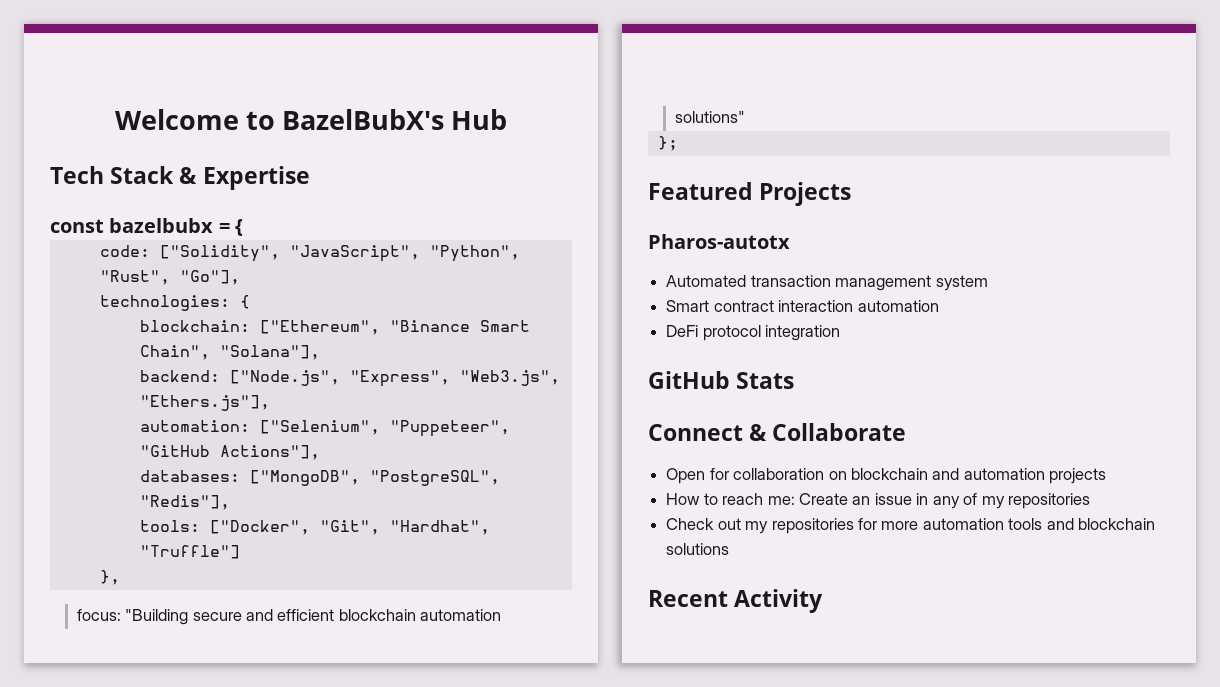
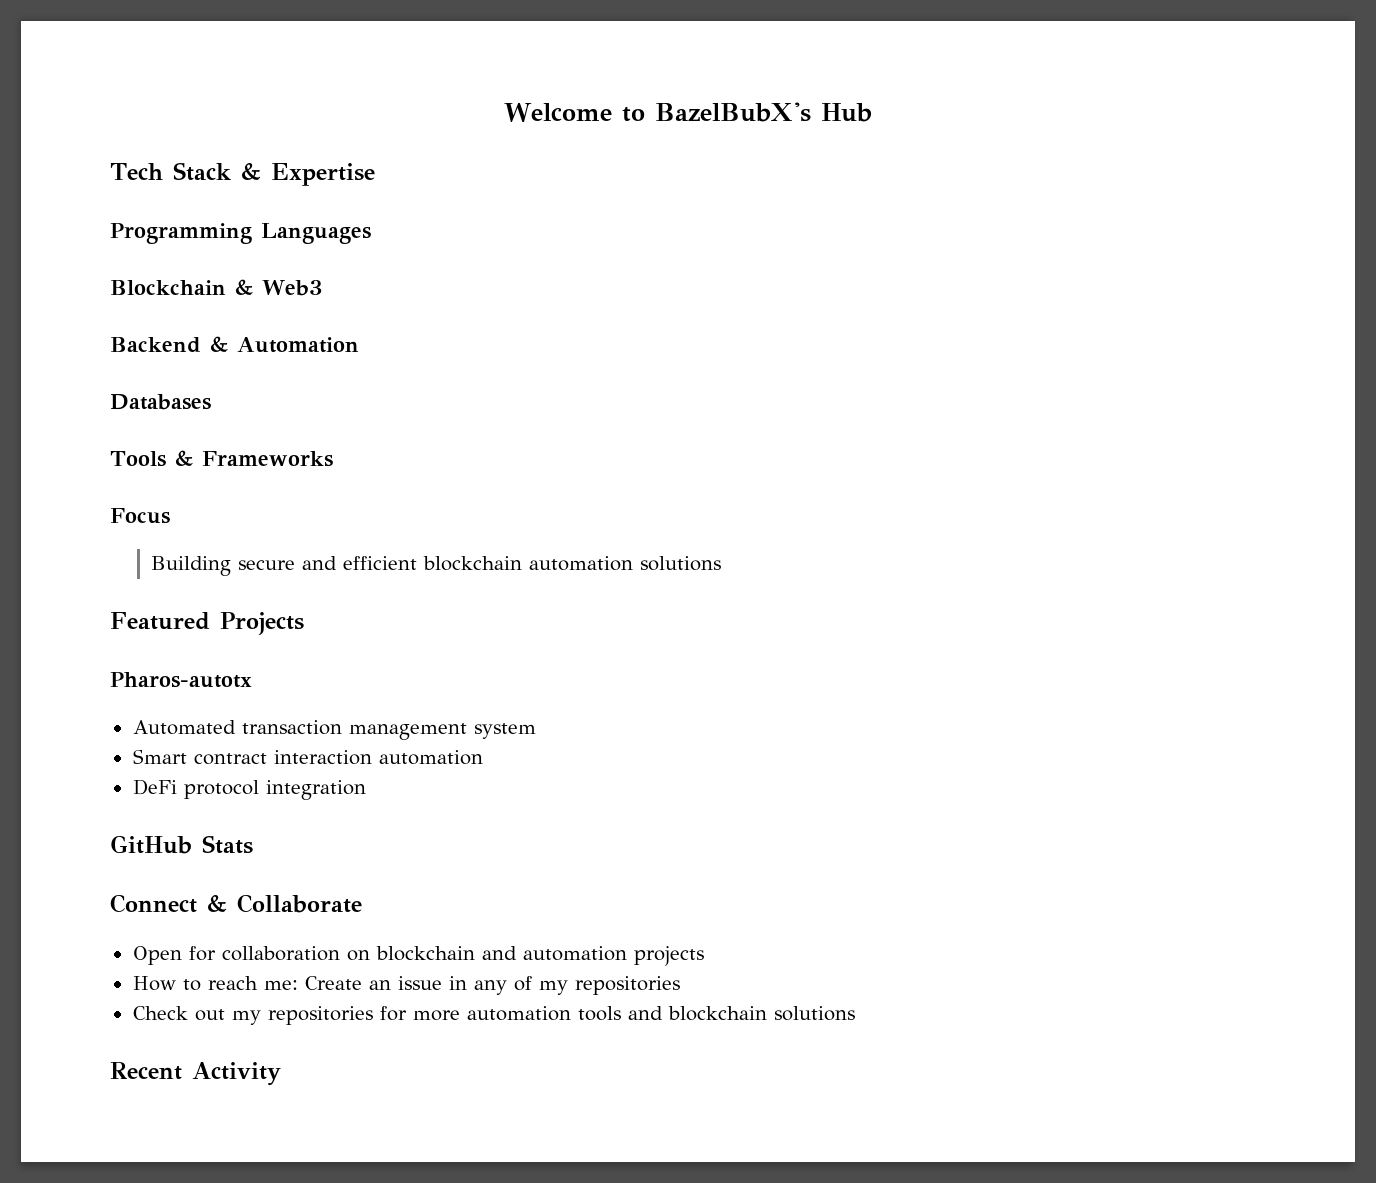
[50,218,243,236] [99,245,520,262] [99,270,240,285] [99,295,250,311] [139,320,530,335] [139,345,320,360] [139,370,560,387] [139,395,270,411] [139,420,510,437] [139,445,320,460] [139,470,500,486] [139,495,230,510] [139,520,490,535] [139,545,240,559] [99,570,120,585] [76,609,189,625] const bazelbubx = { // code: ["Solidity", "JavaScript", "Python", "Rust", "Go"], // technologies: { // blockchain: ["Ethereum", "Binance Smart Chain", "Solana"], // backend: ["Node.js", "Express", "Web3.js", "Ethers.js"], // automation: ["Selenium", "Puppeteer", "GitHub Actions"], // databases: ["MongoDB", "PostgreSQL", "Redis"], // tools: ["Docker", "Git", "Hardhat", "Truffle"] // }, // focus: "Building -> [110,223,371,244] [110,279,322,296] [110,336,359,353] [110,394,211,410] [110,450,333,467] [110,508,170,524] [150,556,231,576] Programming Languages // Blockchain & Web3 // Backend & Automation // Databases // Tools & Frameworks // Focus // Building
[674,111,745,123] [657,136,678,151] solutions" // }; -> [639,556,721,571] solutions

